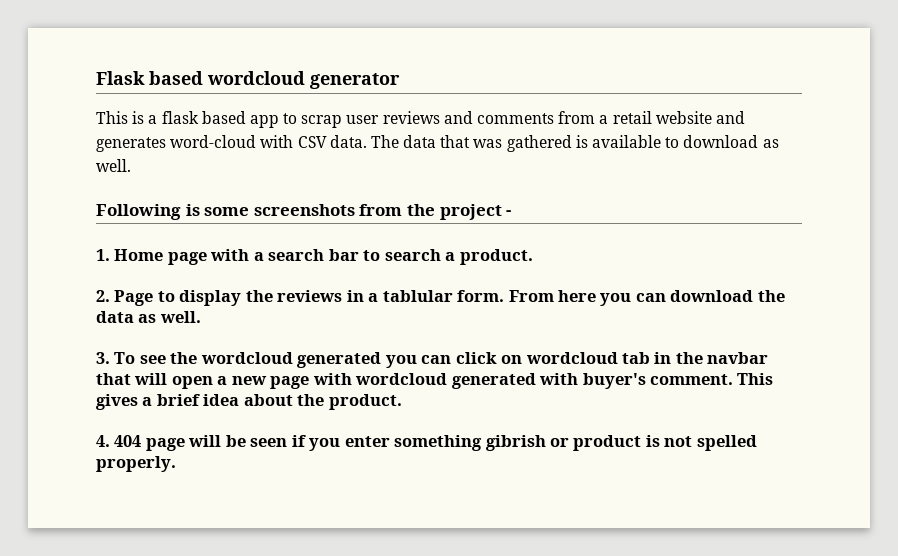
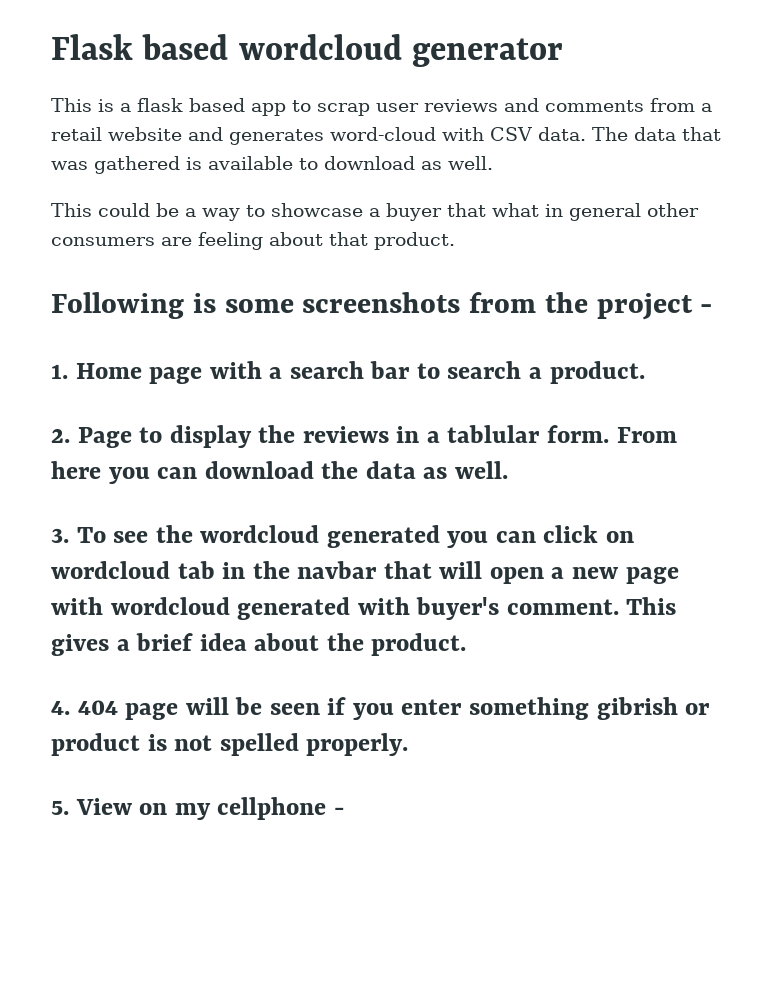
(131, 165) none -> [51,203,699,221] [51,232,455,250] // This could be a way to showcase a buyer that what in general other consumers are feeling about that product.
(176, 464) none -> [51,797,345,820] // 5. View on my cellphone -

